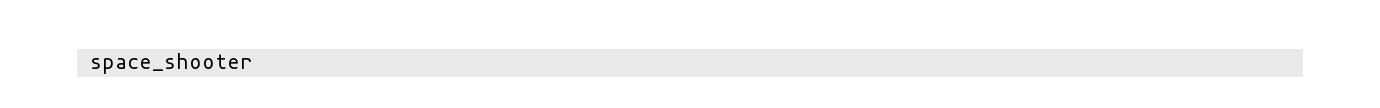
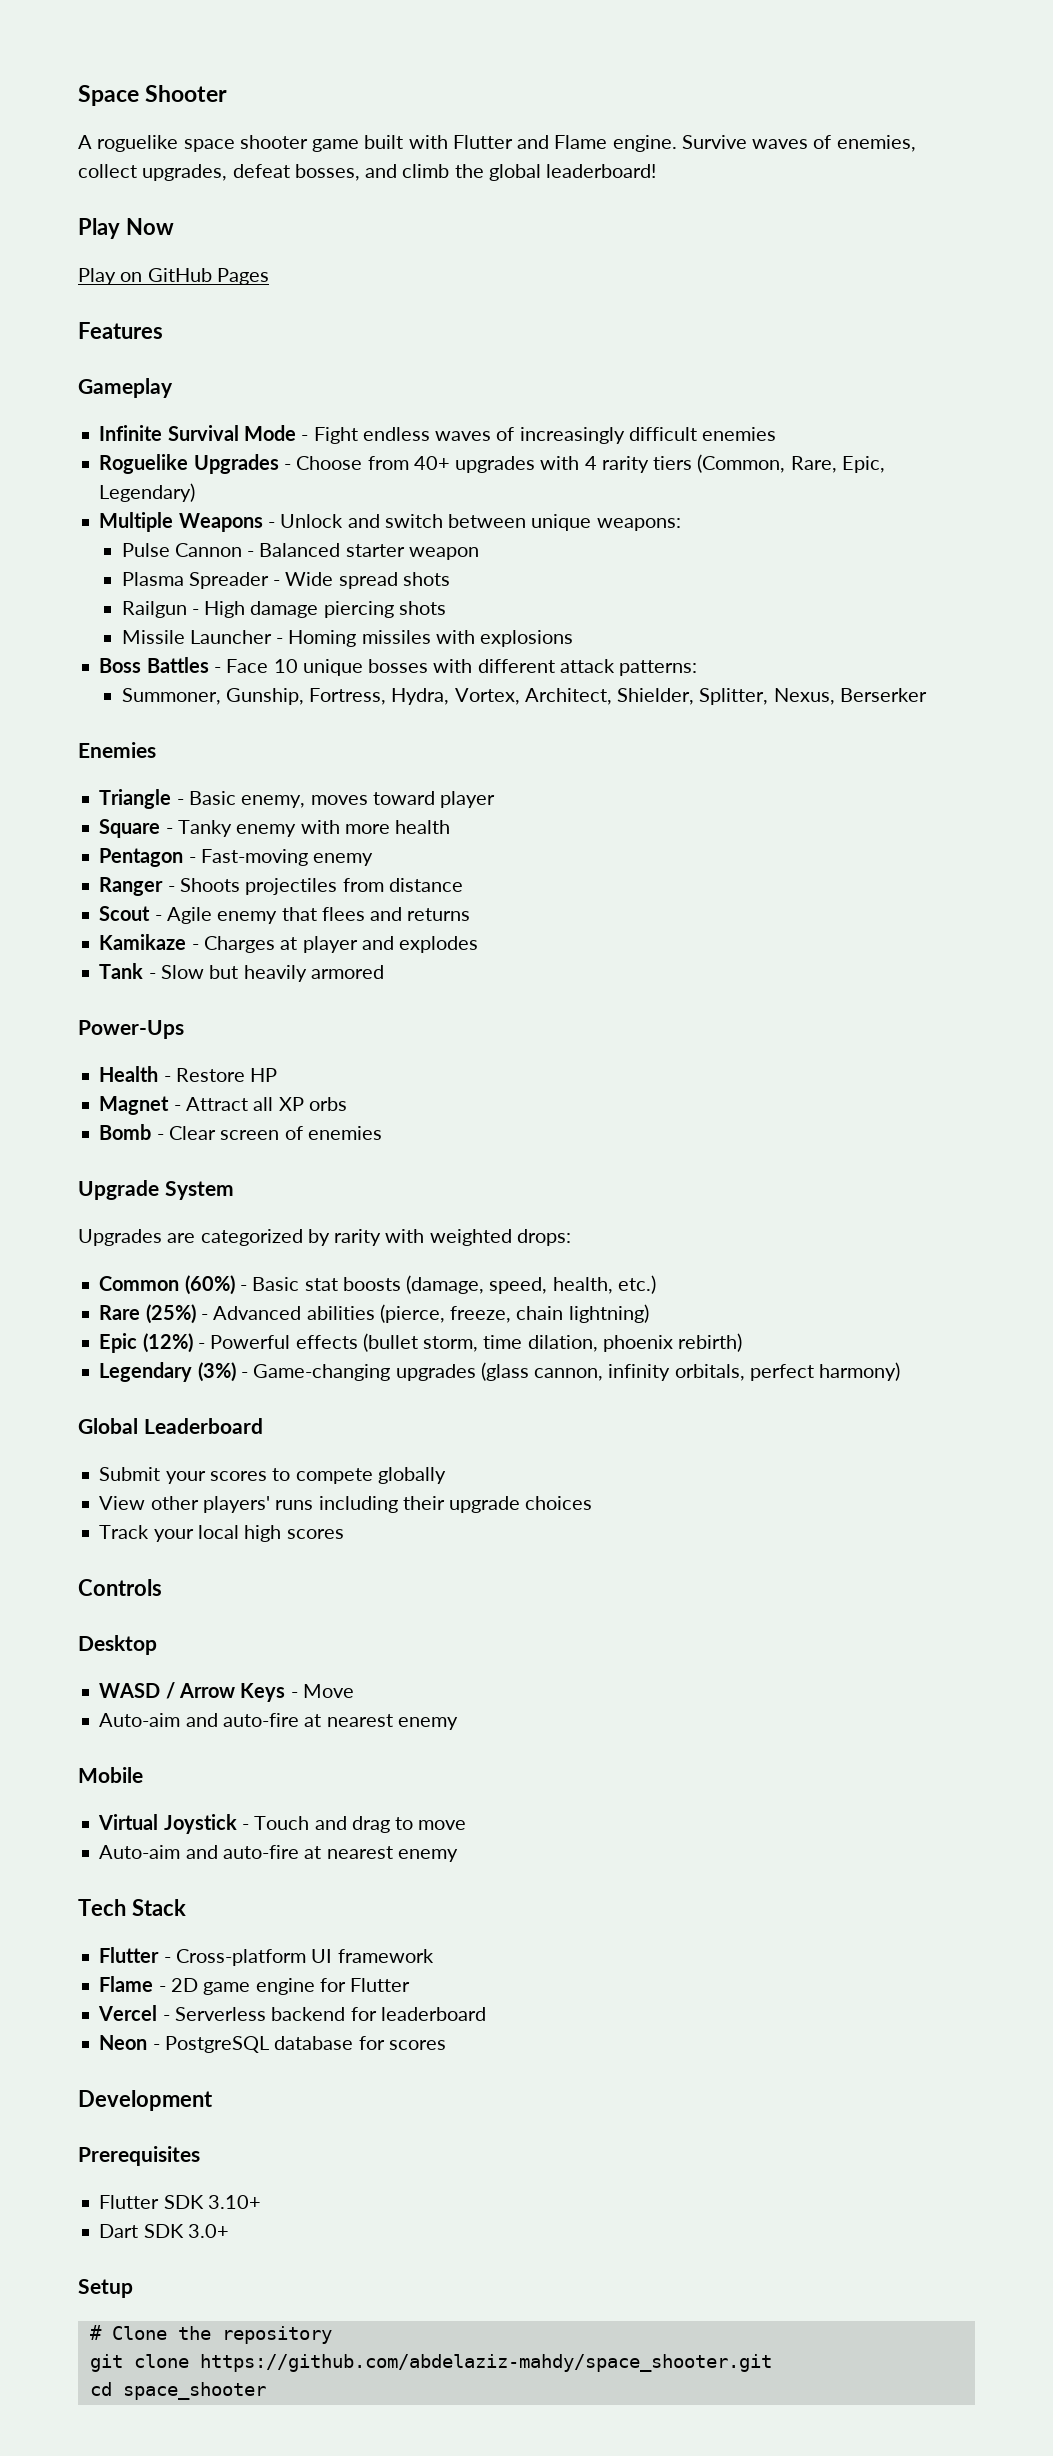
(90, 63) none -> [78,85,228,106] [78,135,916,152] [78,164,657,181] [78,218,174,239] [78,268,269,285] [78,322,163,339] [78,378,173,398] [99,425,777,444] [99,454,885,474] [99,483,196,502] [99,512,681,532] [121,543,479,560] [121,572,450,589] [121,601,446,618] [121,630,574,647] [99,657,698,676] [121,688,927,705] [78,742,156,758] [99,789,496,809] [99,819,451,838] [99,848,374,867] [99,877,463,896] [99,906,471,924] [99,934,479,953] [99,963,384,982] [78,1020,184,1039] [99,1066,278,1082] [99,1096,347,1115] [99,1124,382,1140] [78,1180,234,1200] [78,1229,571,1246] [99,1275,656,1295] [99,1304,649,1324] [99,1333,743,1353] [99,1362,901,1382] [78,1418,263,1434] [99,1467,446,1484] [99,1496,593,1513] [99,1525,344,1542] [78,1579,162,1596] [78,1635,157,1655] [99,1682,354,1702] [99,1713,458,1730] [78,1767,143,1783] [98,1814,467,1834] [99,1845,458,1862] [78,1899,186,1916] [99,1947,434,1966] [99,1976,411,1995] [98,2005,486,2021] [99,2035,446,2053] [78,2090,213,2111] [78,2146,200,2166] [99,2195,261,2209] [99,2224,229,2238] [78,2279,133,2298] [89,2325,332,2344] [89,2354,772,2372] [89,2382,112,2396] Space Shooter // A roguelike space shooter game built with Flutter and Flame engine. Survive waves of enemies, collect upgrades, defeat bosses, and climb the global leaderboard! // Play Now // Play on GitHub Pages // Features // Gameplay // Infinite Survival Mode - Fight endless waves of increasingly difficult enemies // Roguelike Upgrades - Choose from 40+ upgrades with 4 rarity tiers (Common, Rare, Epic, Legendary) // Multiple Weapons - Unlock and switch between unique weapons: // Pulse Cannon - Balanced starter weapon // Plasma Spreader - Wide spread shots // Railgun - High damage piercing shots // Missile Launcher - Homing missiles with explosions // Boss Battles - Face 10 unique bosses with different attack patterns: // Summoner, Gunship, Fortress, Hydra, Vortex, Architect, Shielder, Splitter, Nexus, Berserker // Enemies // Triangle - Basic enemy, moves toward player // Square - Tanky enemy with more health // Pentagon - Fast-moving enemy // Ranger - Shoots projectiles from distance // Scout - Agile enemy that flees and returns // Kamikaze - Charges at player and explodes // Tank - Slow but heavily armored // Power-Ups // Health - Restore HP // Magnet - Attract all XP orbs // Bomb - Clear screen of enemies // Upgrade System // Upgrades are categorized by rarity with weighted drops: // Common (60%) - Basic stat boosts (damage, speed, health, etc.) // Rare (25%) - Advanced abilities (pierce, freeze, chain lightning) // Epic (12%) - Powerful effects (bullet storm, time dilation, phoenix rebirth) // Legendary (3%) - Game-changing upgrades (glass cannon, infinity orbitals, perfect harmony) // Global Leaderboard // Submit your scores to compete globally // View other players' runs including their upgrade choices // Track your local high scores // Controls // Desktop // WASD / Arrow Keys - Move // Auto-aim and auto-fire at nearest enemy // Mobile // Virtual Joystick - Touch and drag to move // Auto-aim and auto-fire at nearest enemy // Tech Stack // Flutter - Cross-platform UI framework // Flame - 2D game engine for Flutter // Vercel - Serverless backend for leaderboard // Neon - PostgreSQL database for scores // Development // Prerequisites // Flutter SDK 3.10+ // Dart SDK 3.0+ // Setup // # Clone the repository // git clone https://github.com/abdelaziz-mahdy/space_shooter.git // cd

